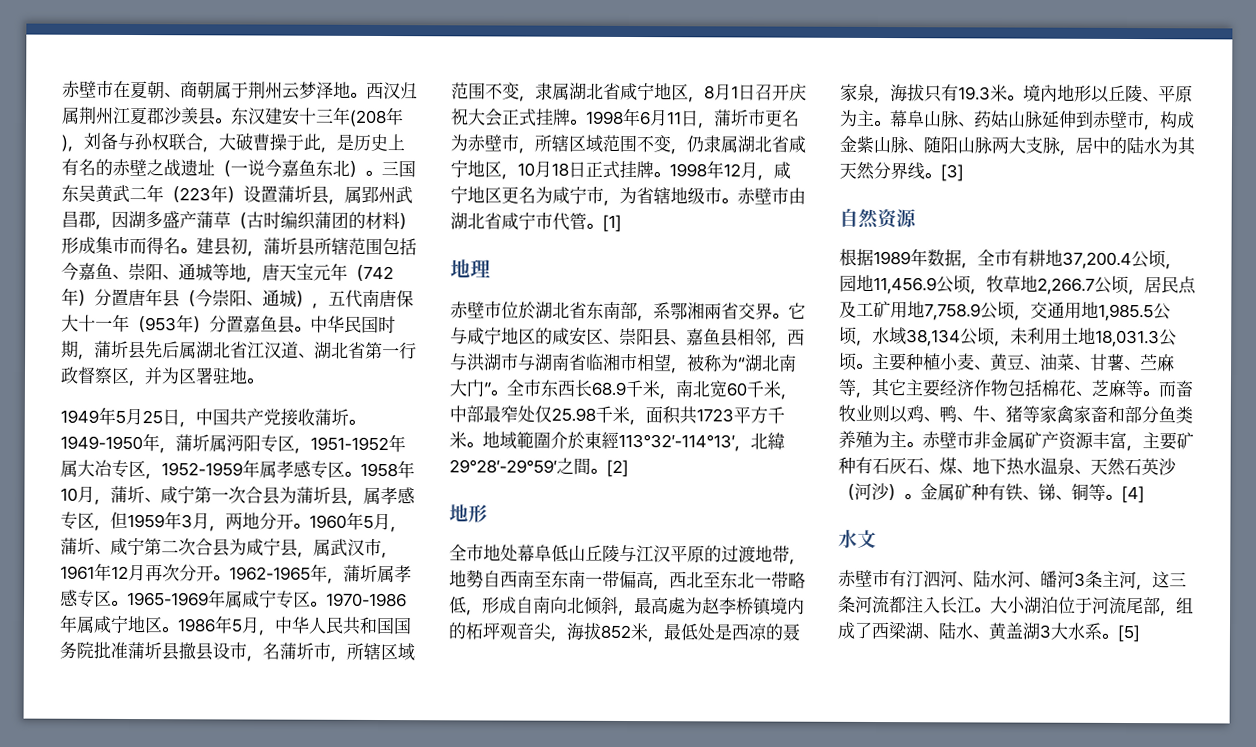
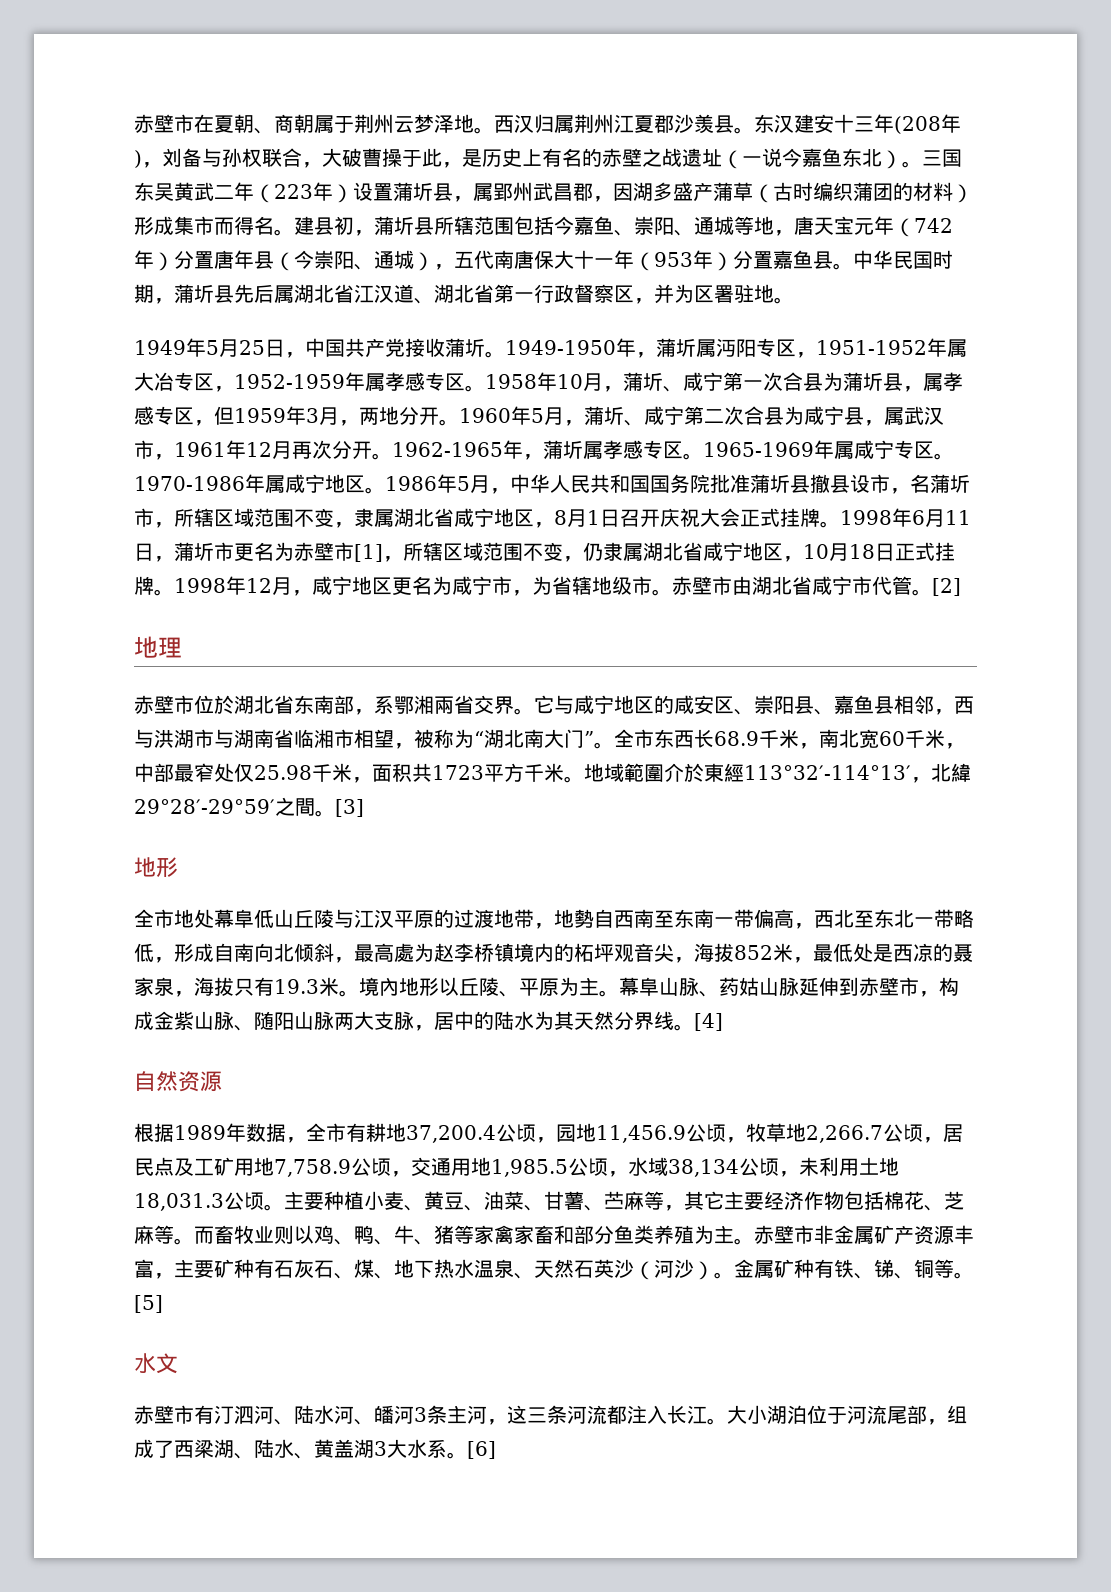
(519, 143) none -> [354,544,383,562] [1]
[602,214,622,232] [1] -> [932,578,961,596] [2]
[606,459,629,478] [2] -> [335,799,364,817] [3]
[940,164,964,182] [3] -> [694,1013,723,1031] [4]
[1121,485,1145,504] [4] -> [134,1295,163,1313] [5]
[1117,624,1140,643] [5] -> [467,1441,496,1459] [6]

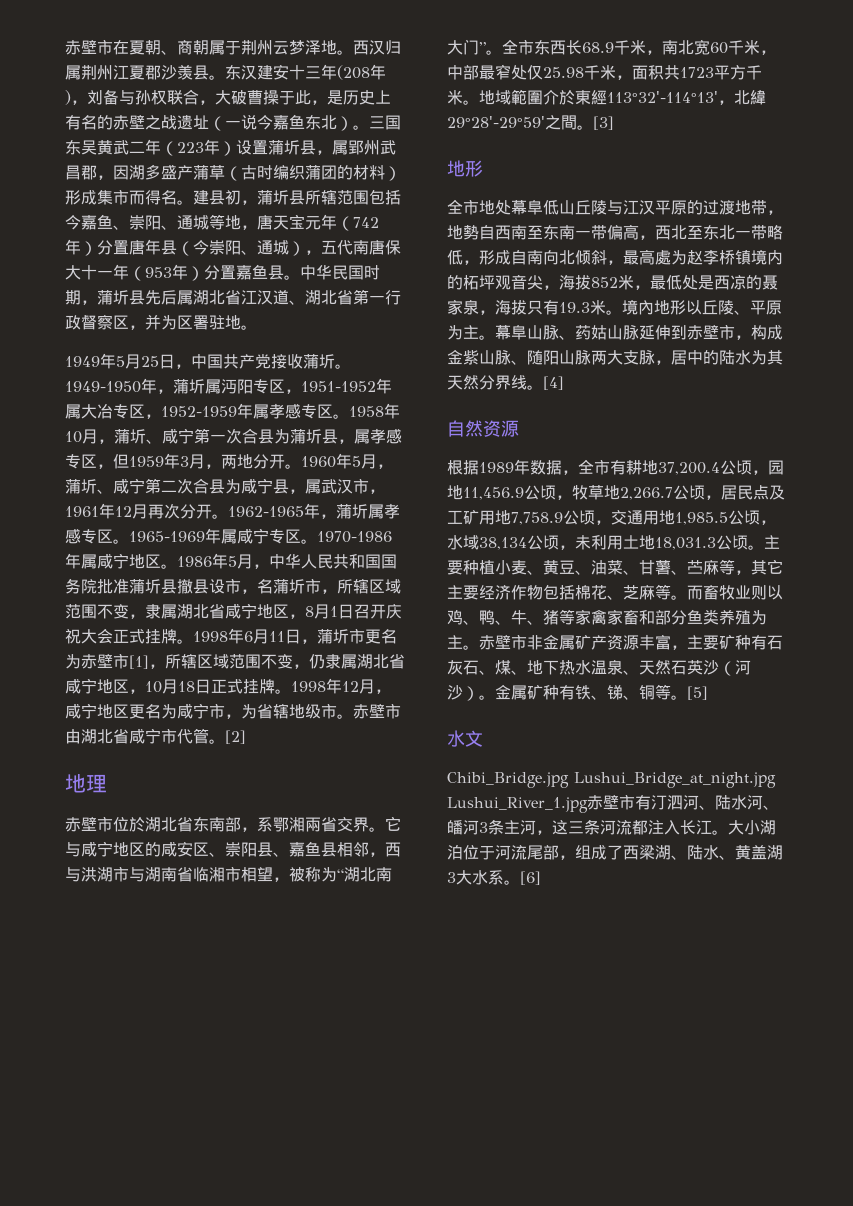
(178, 1363) none -> [447,772,776,788] [447,797,588,813] Chibi_Bridge.jpg Lushui_Bridge_at_night.jpg Lushui_River_1.jpg

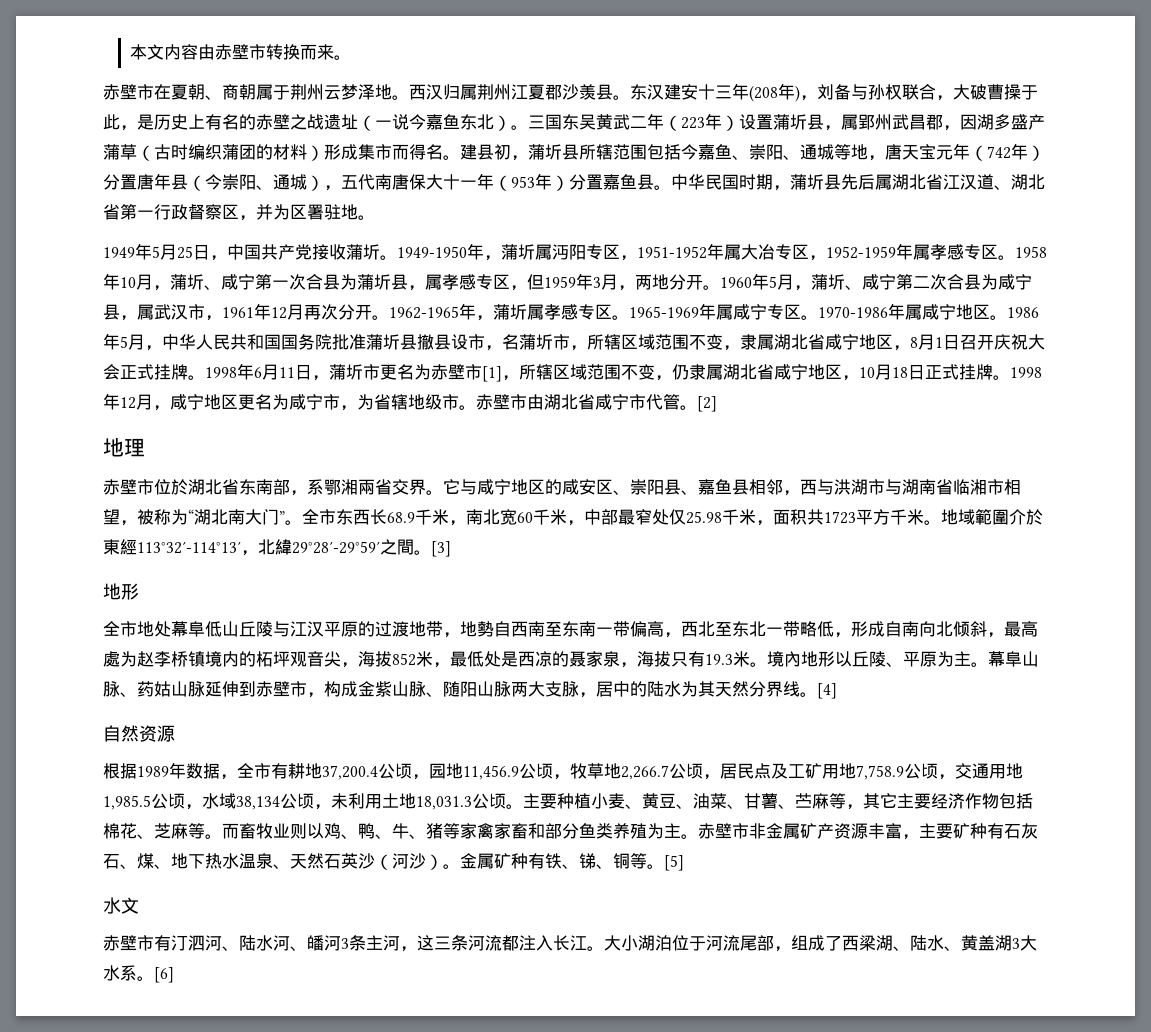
(65, 47) none -> [129,44,351,60] 本文内容由赤壁市转换而来。 //
[447,772,776,788] [447,797,588,813] Chibi_Bridge.jpg Lushui_Bridge_at_night.jpg Lushui_River_1.jpg -> (139, 905) none

